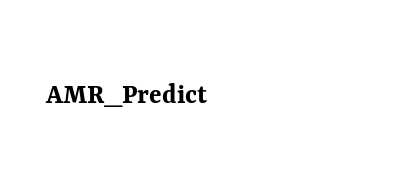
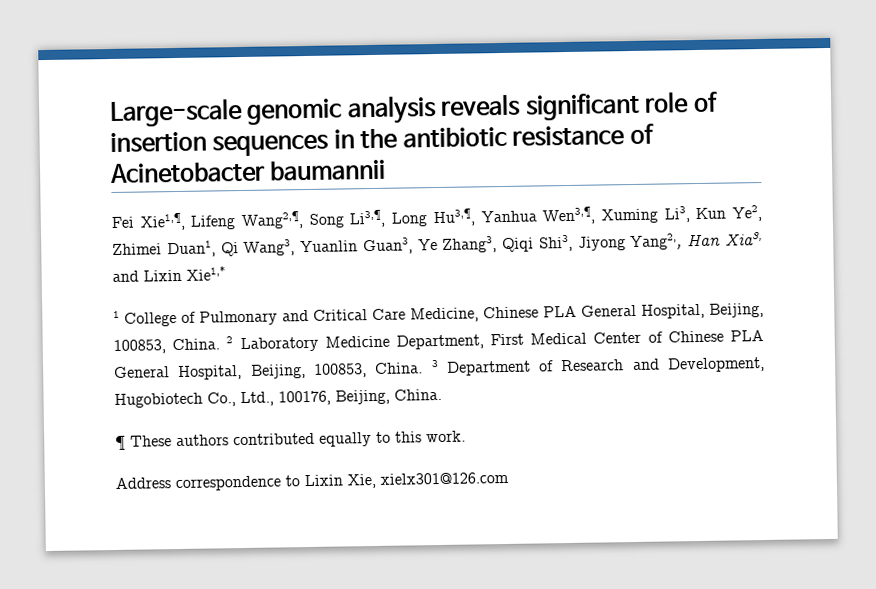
[45,83,207,107] AMR_Predict -> [109,91,718,128] [110,123,654,157] [109,159,387,184] [111,205,763,231] [112,232,763,258] [112,265,226,282] [113,303,764,327] [113,330,764,354] [114,357,765,380] [114,388,442,408] [115,430,466,450] [115,471,509,492] Large-scale genomic analysis reveals significant role of insertion sequences in the antibiotic resistance of Acinetobacter baumannii // Fei Xie1,¶, Lifeng Wang2,¶, Song Li3,¶, Long Hu3,¶, Yanhua Wen3,¶, Xuming Li3, Kun Ye2, Zhimei Duan1, Qi Wang3, Yuanlin Guan3, Ye Zhang3, Qiqi Shi3, Jiyong Yang2,, Han Xia3, and Lixin Xie1,* // 1 College of Pulmonary and Critical Care Medicine, Chinese PLA General Hospital, Beijing, 100853, China. 2 Laboratory Medicine Department, First Medical Center of Chinese PLA General Hospital, Beijing, 100853, China. 3 Department of Research and Development, Hugobiotech Co., Ltd., 100176, Beijing, China. // ¶ These authors contributed equally to this work. // Address correspondence to Lixin Xie, xielx301@126.com

